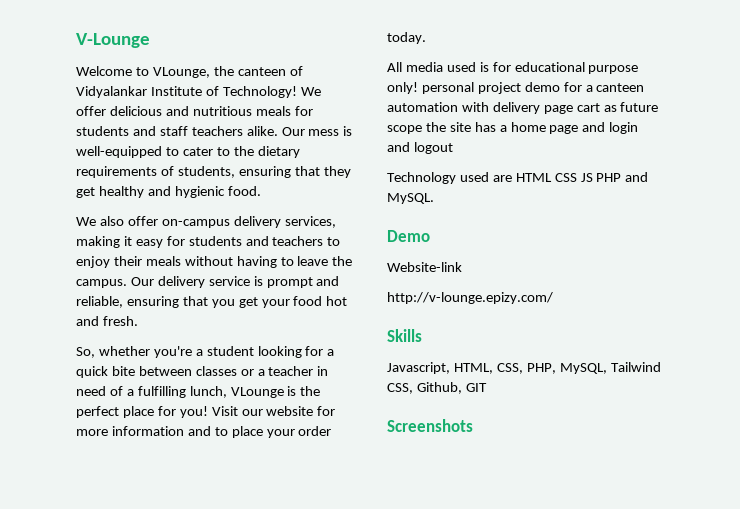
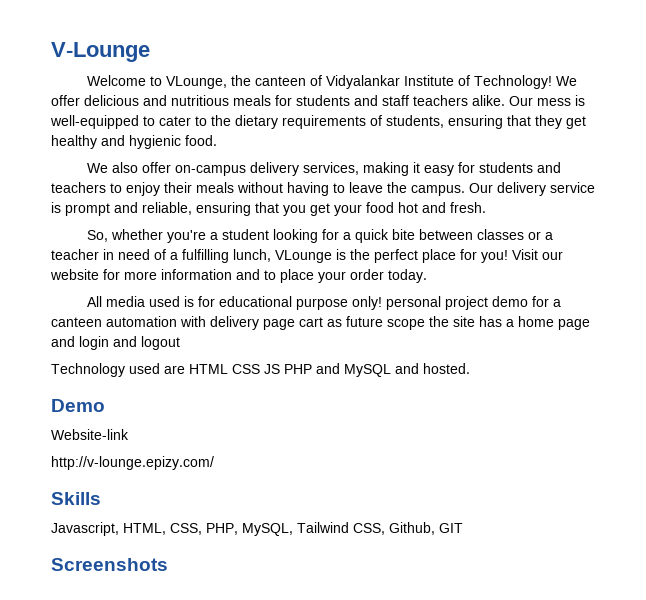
[387,193,434,204] MySQL. -> [344,363,470,377] MySQL and hosted.

